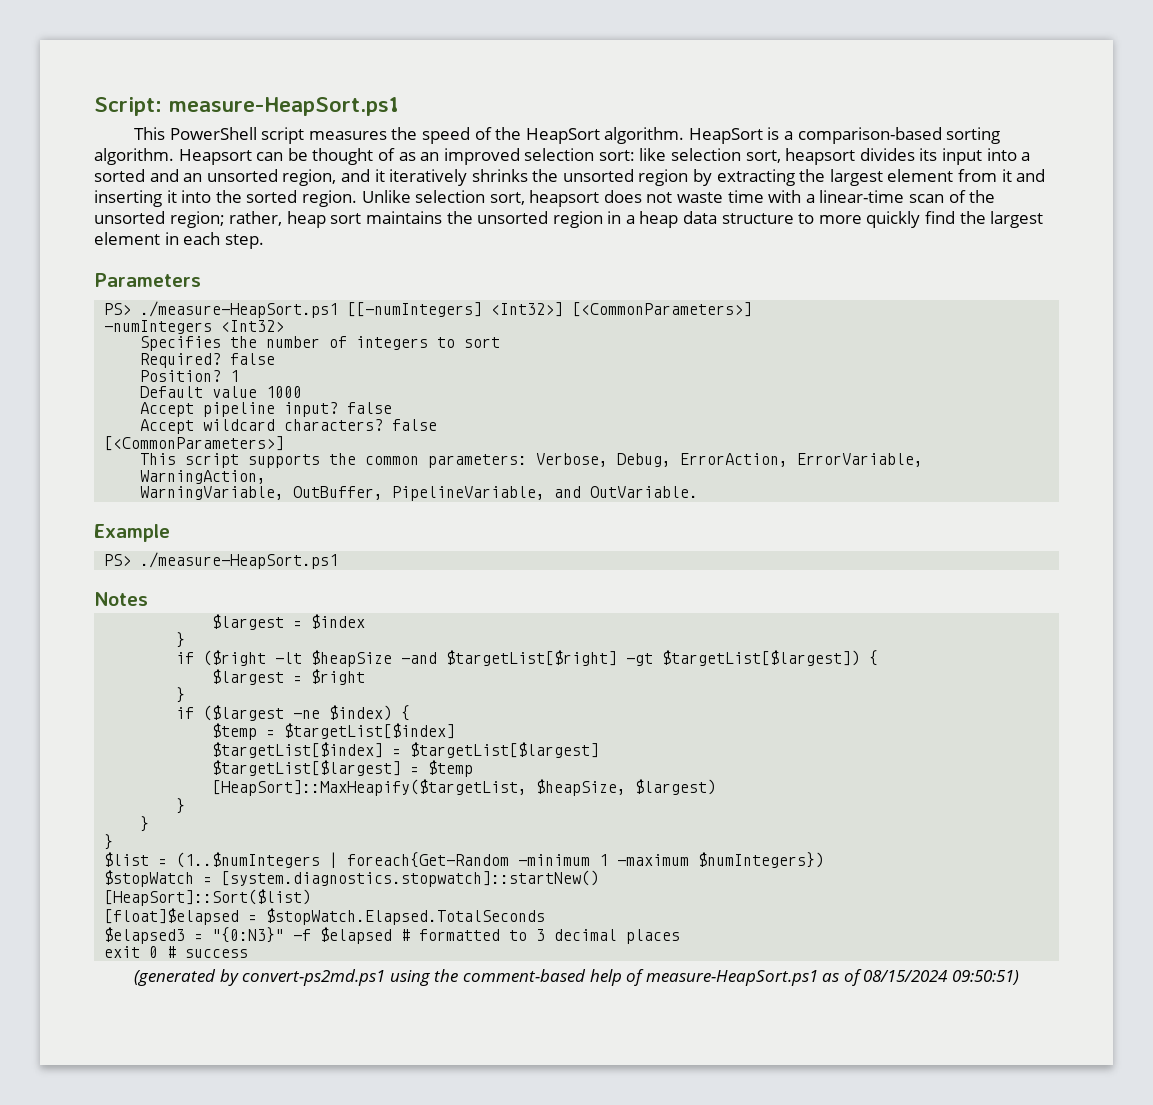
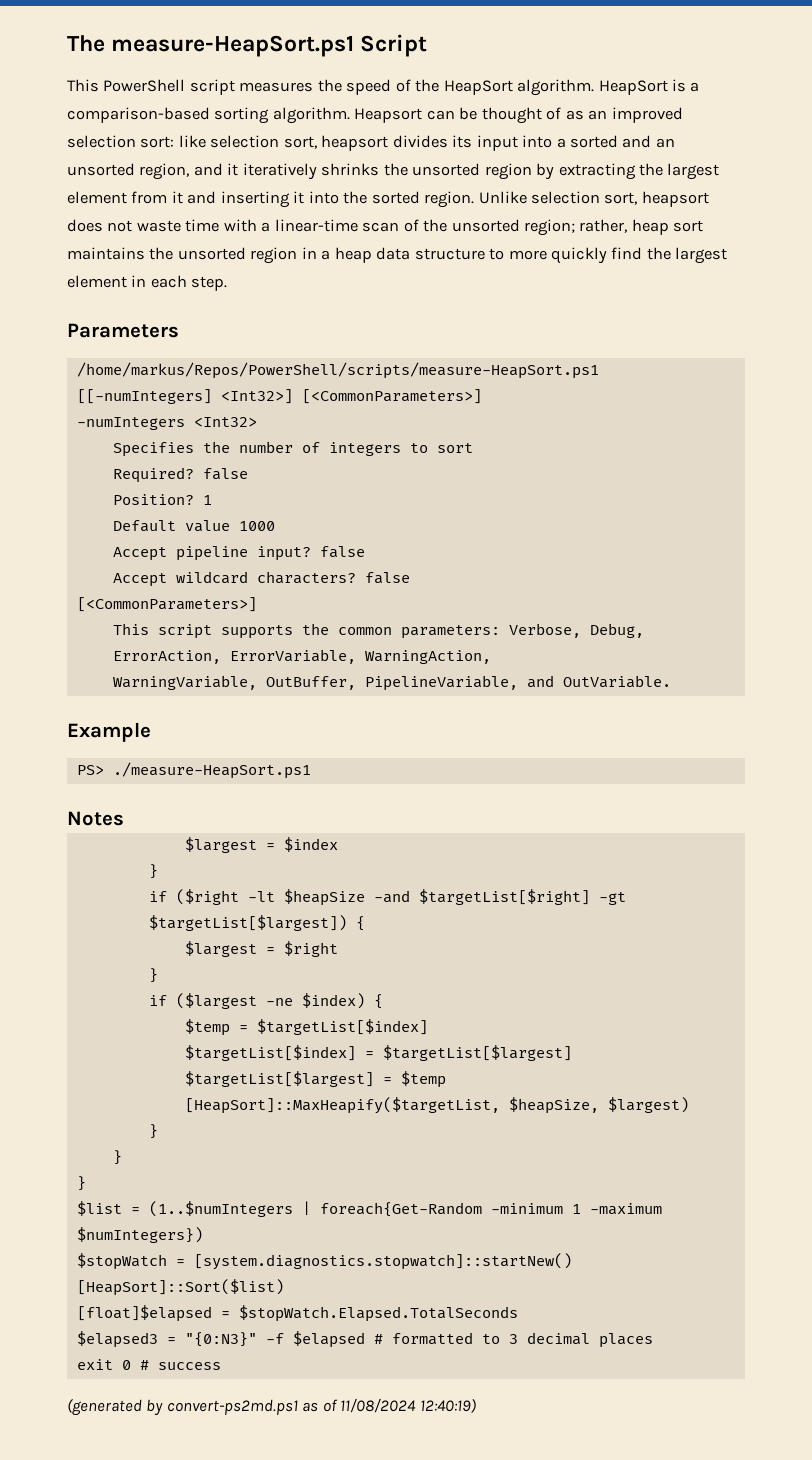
[94,97,399,116] Script: measure-HeapSort.ps1 -> [67,34,428,57] The measure-HeapSort.ps1 Script
[104,301,339,318] PS> ./measure-HeapSort.ps1 -> [76,362,599,379] /home/markus/Repos/PowerShell/scripts/measure-HeapSort.ps1
[389,969,1020,986] using the comment-based help of measure-HeapSort.ps1 as of 08/15/2024 09:50:51) -> [302,1398,476,1413] as of 11/08/2024 12:40:19)

